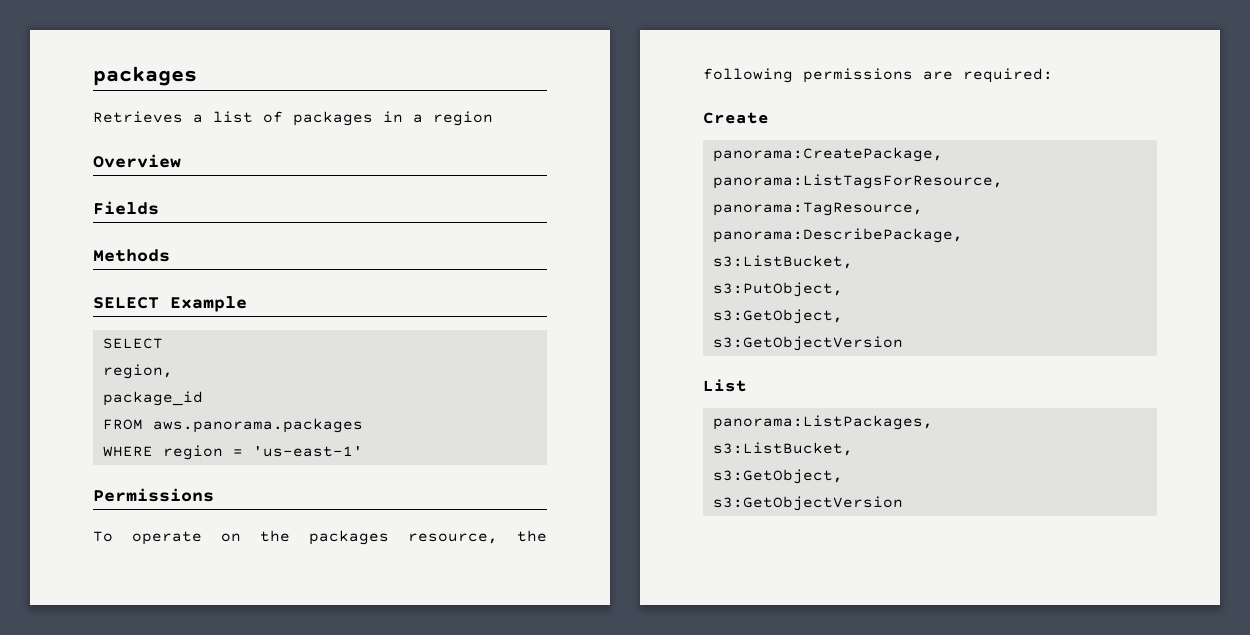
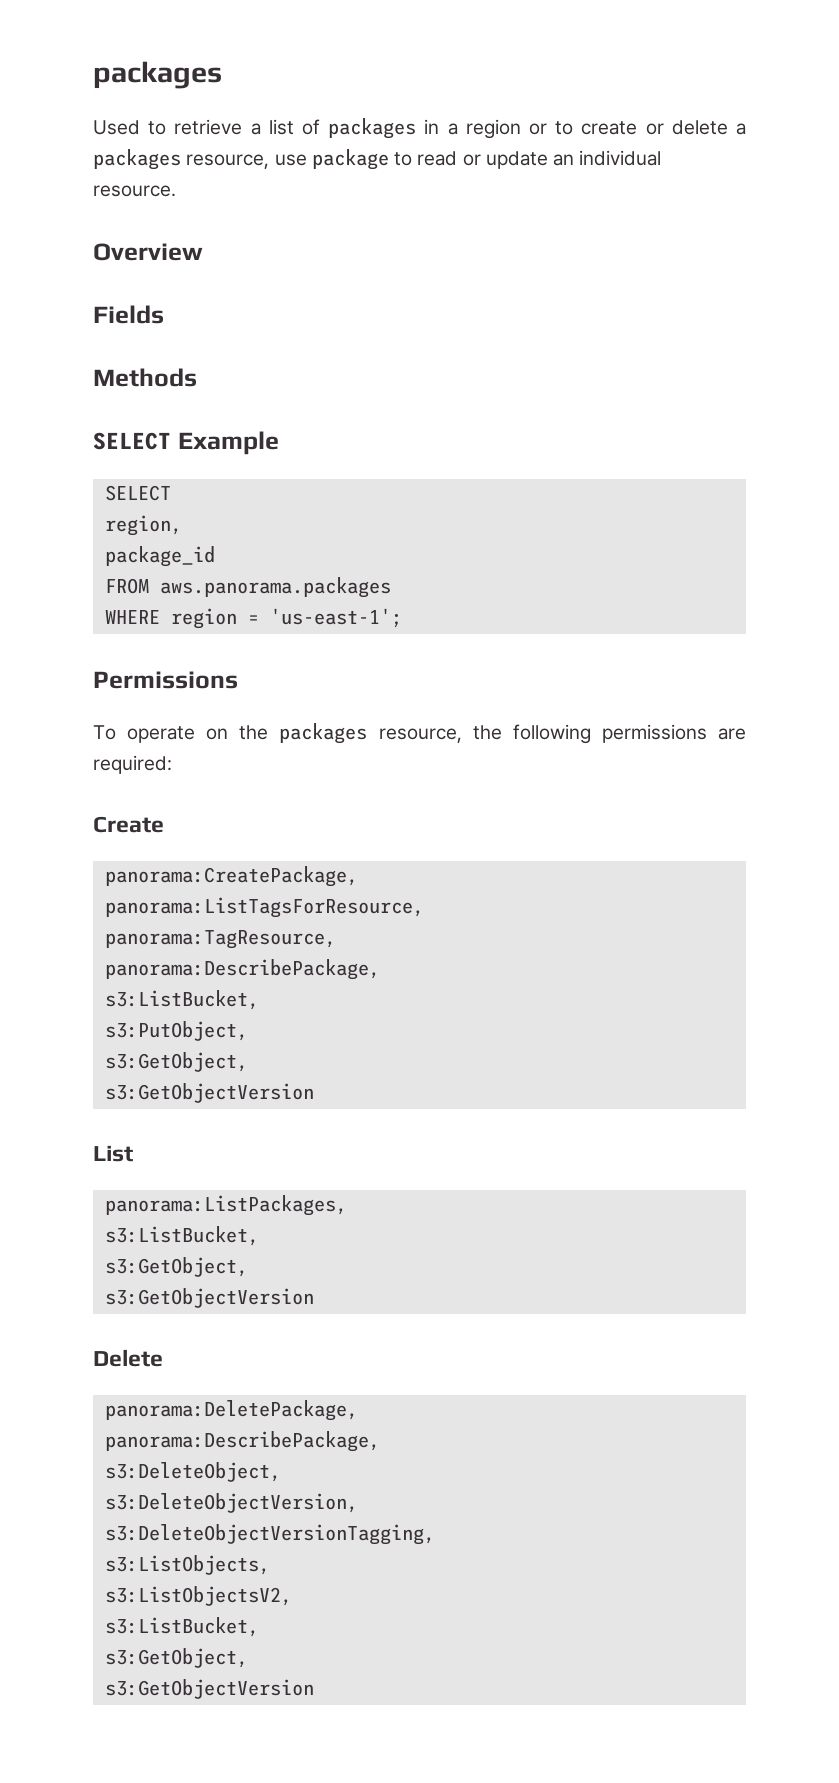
[93,111,183,123] Retrieves -> [93,119,243,135] Used to retrieve
(493, 118) none -> [528,120,746,135] [93,149,662,170] [93,185,176,197] or to create or delete a packages resource, use package to read or update an individual resource.
[252,446,363,457] 'us-east-1' -> [269,608,402,628] 'us-east-1';
(903, 503) none -> [93,1349,163,1367] [104,1400,358,1421] [104,1431,380,1452] [104,1462,281,1482] [104,1493,358,1513] [104,1524,435,1545] [104,1555,270,1575] [104,1586,292,1606] [104,1617,259,1637] [104,1648,248,1668] [104,1679,314,1699] // Delete // panorama:DeletePackage, // panorama:DescribePackage, // s3:DeleteObject, // s3:DeleteObjectVersion, // s3:DeleteObjectVersionTagging, // s3:ListObjects, // s3:ListObjectsV2, // s3:ListBucket, // s3:GetObject, // s3:GetObjectVersion

